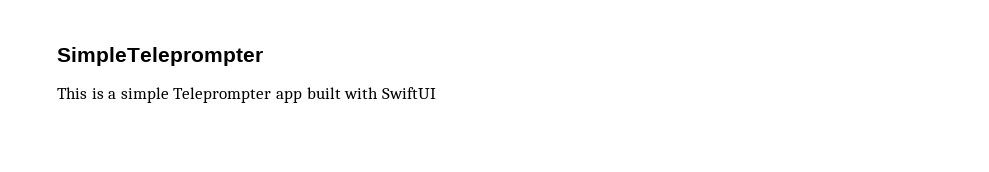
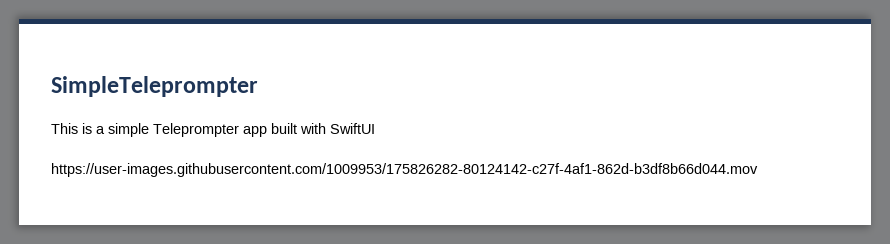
(436, 93) none -> [51,163,758,177] // https://user-images.githubusercontent.com/1009953/175826282-80124142-c27f-4af1-862d-b3df8b66d044.mov

